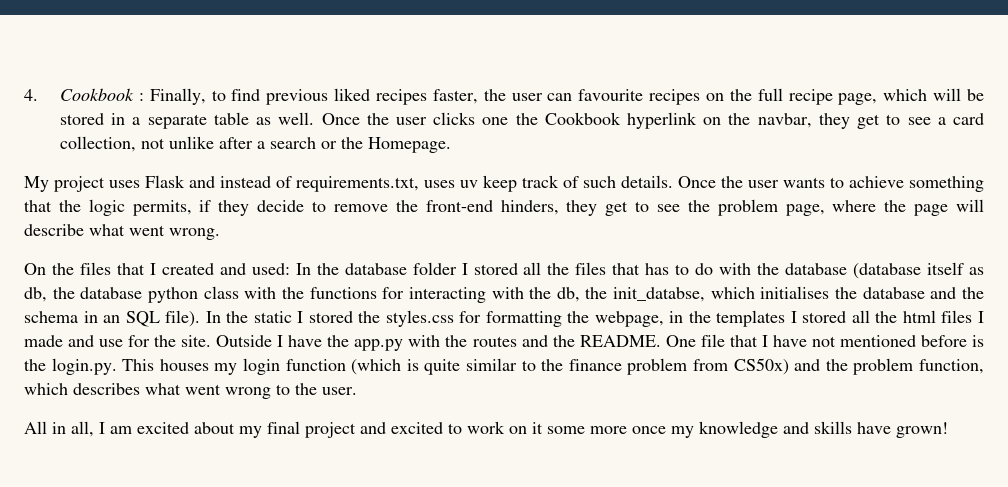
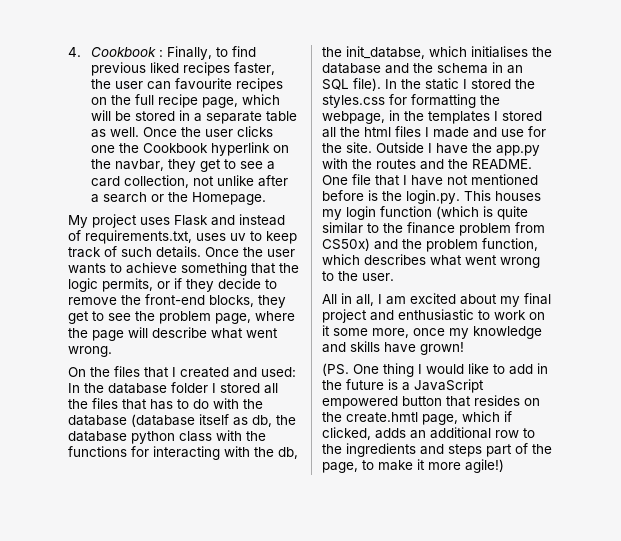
(478, 184) none -> [250,231,262,241] to
(192, 208) none -> [157,281,170,289] or
[500,200,559,215] hinders, -> [209,295,254,307] blocks,
[391,422,443,434] excited -> [398,309,474,321] enthusiastic
[590,426,627,434] more -> [372,328,409,338] more,
(948, 430) none -> [322,363,548,377] [322,379,484,393] [322,395,540,409] [322,411,512,425] [322,427,535,440] [322,443,552,457] [322,459,504,473] // (PS. One thing I would like to add in the future is a JavaScript empowered button that resides on the create.hmtl page, which if clicked, adds an additional row to the ingredients and steps part of the page, to make it more agile!)

